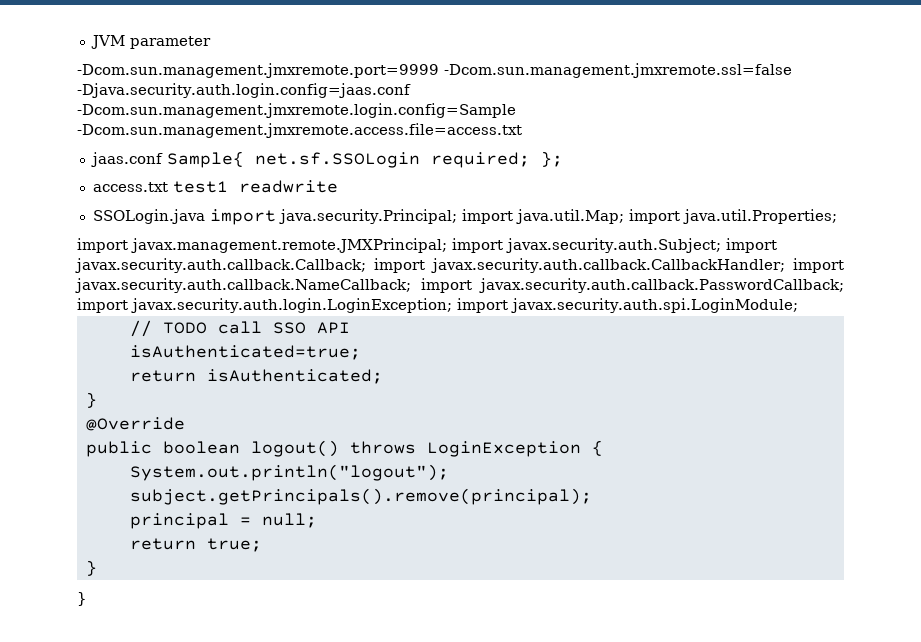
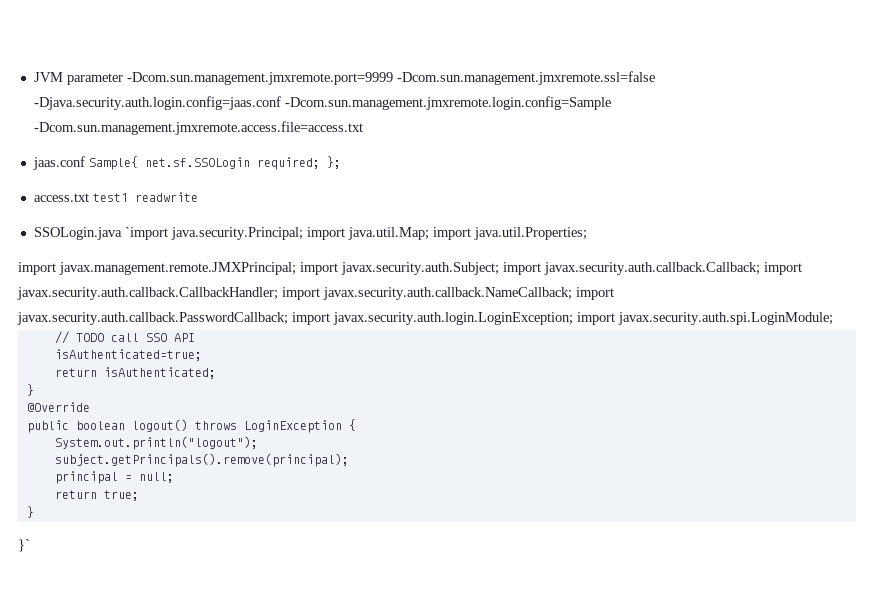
(211, 42) // -> (123, 79) none
[209,209,276,225] import -> [124,227,168,240] `import
[77,592,87,606] } -> [18,539,30,552] }`

